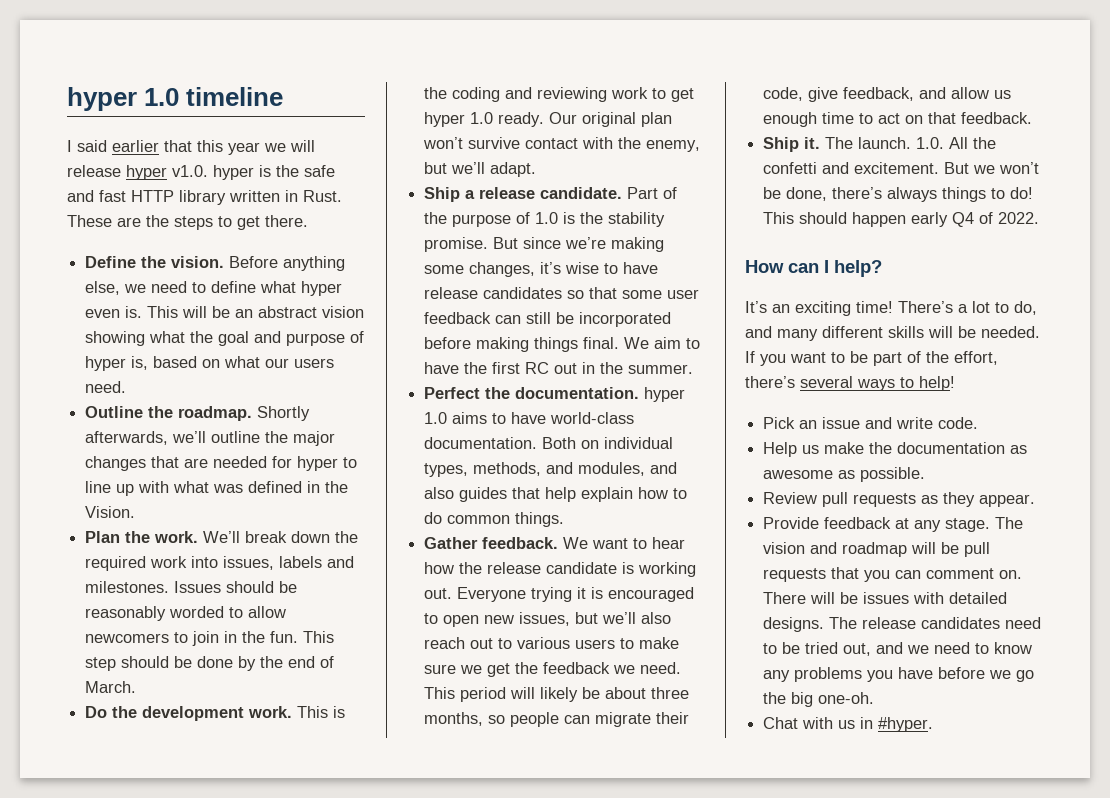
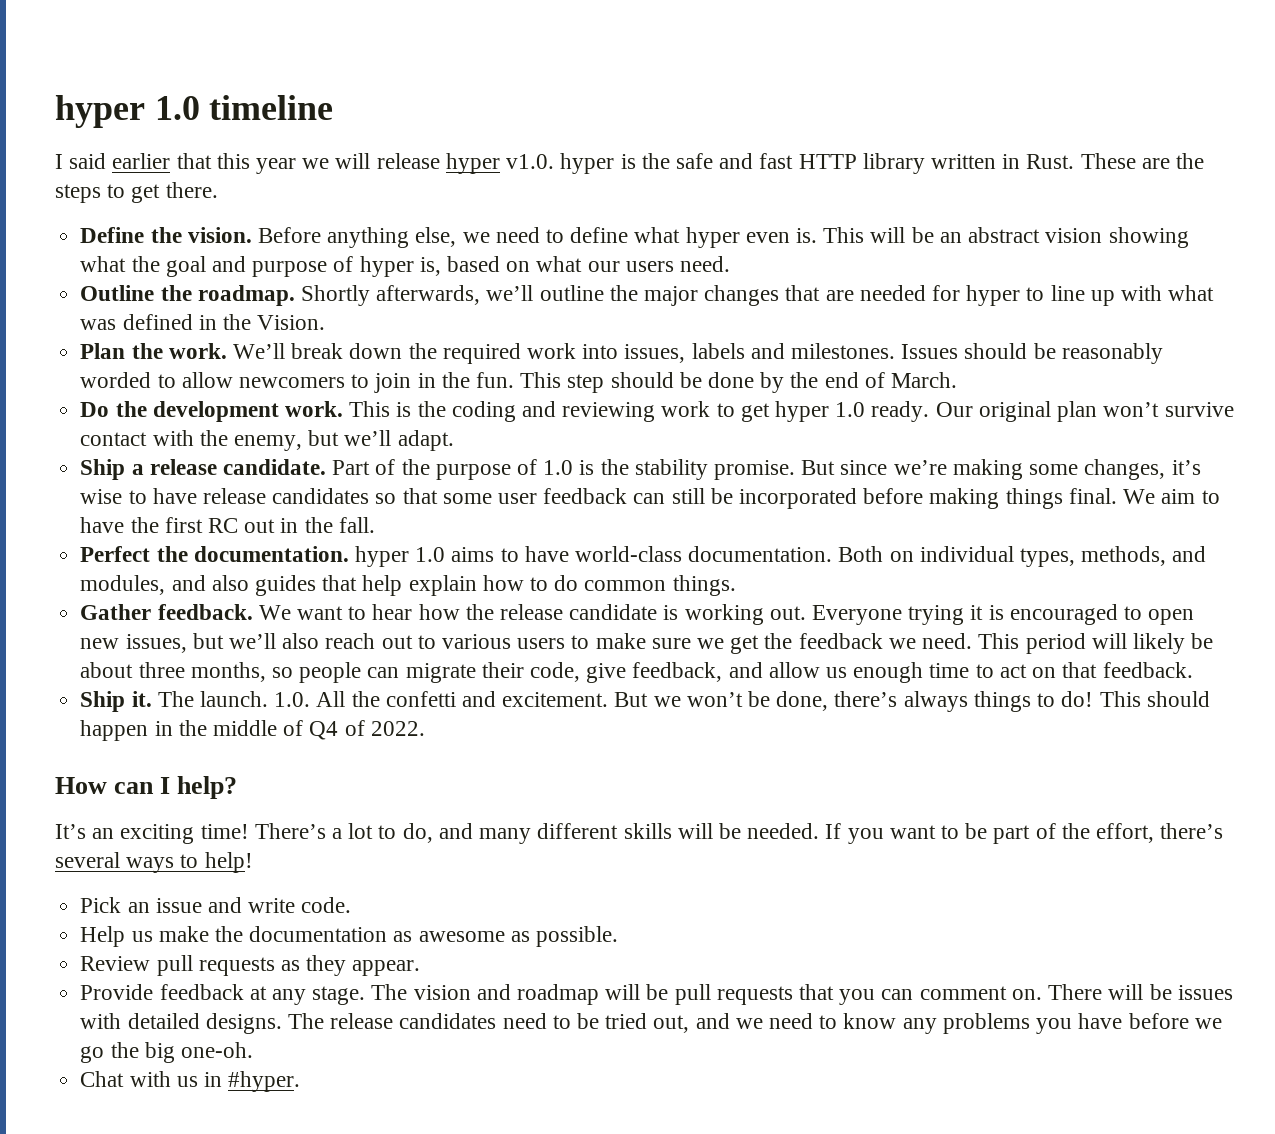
[628,364,694,374] summer. -> [338,517,375,533] fall.
[911,212,949,227] early -> [154,720,304,736] in the middle of

